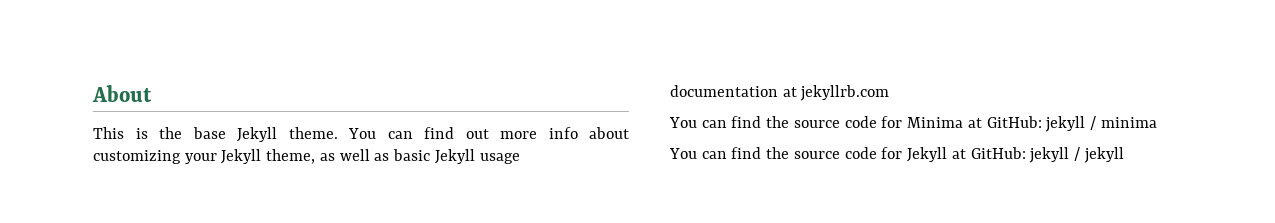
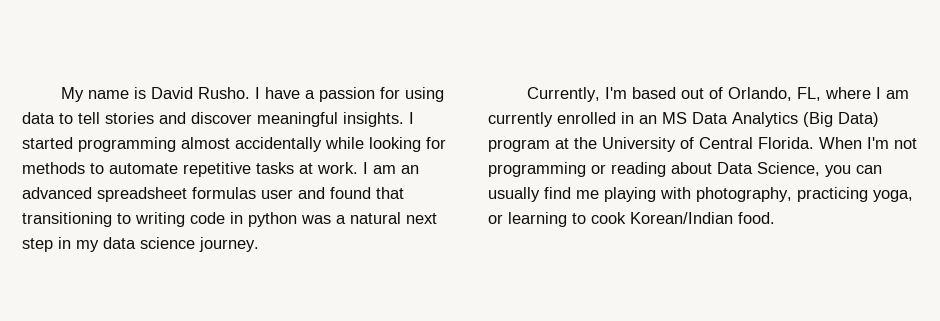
[92,85,152,102] [93,127,629,142] [93,149,520,164] [670,85,890,101] [669,116,1157,132] [669,147,1124,163] About // This is the base Jekyll theme. You can find out more info about customizing your Jekyll theme, as well as basic Jekyll usage documentation at jekyllrb.com // You can find the source code for Minima at GitHub: jekyll / minima // You can find the source code for Jekyll at GitHub: jekyll / jekyll -> [60,87,444,102] [22,112,414,127] [22,137,446,152] [22,162,419,177] [22,187,404,202] [22,212,437,227] [22,237,259,252] [526,87,909,102] [488,112,879,127] [488,137,917,152] [488,162,882,177] [488,187,913,202] [488,212,775,227] My name is David Rusho. I have a passion for using data to tell stories and discover meaningful insights. I started programming almost accidentally while looking for methods to automate repetitive tasks at work. I am an advanced spreadsheet formulas user and found that transitioning to writing code in python was a natural next step in my data science journey. // Currently, I'm based out of Orlando, FL, where I am currently enrolled in an MS Data Analytics (Big Data) program at the University of Central Florida. When I'm not programming or reading about Data Science, you can usually find me playing with photography, practicing yoga, or learning to cook Korean/Indian food.

